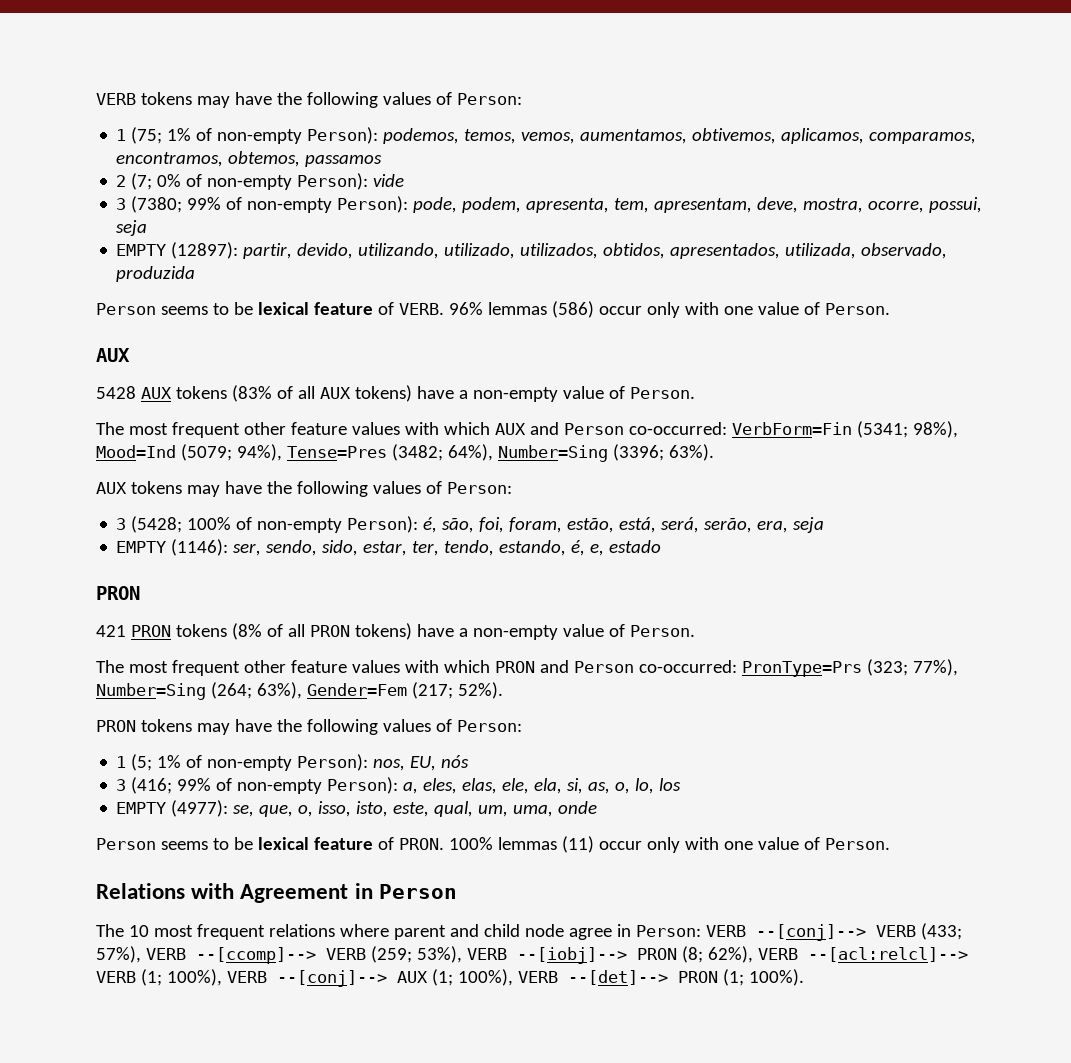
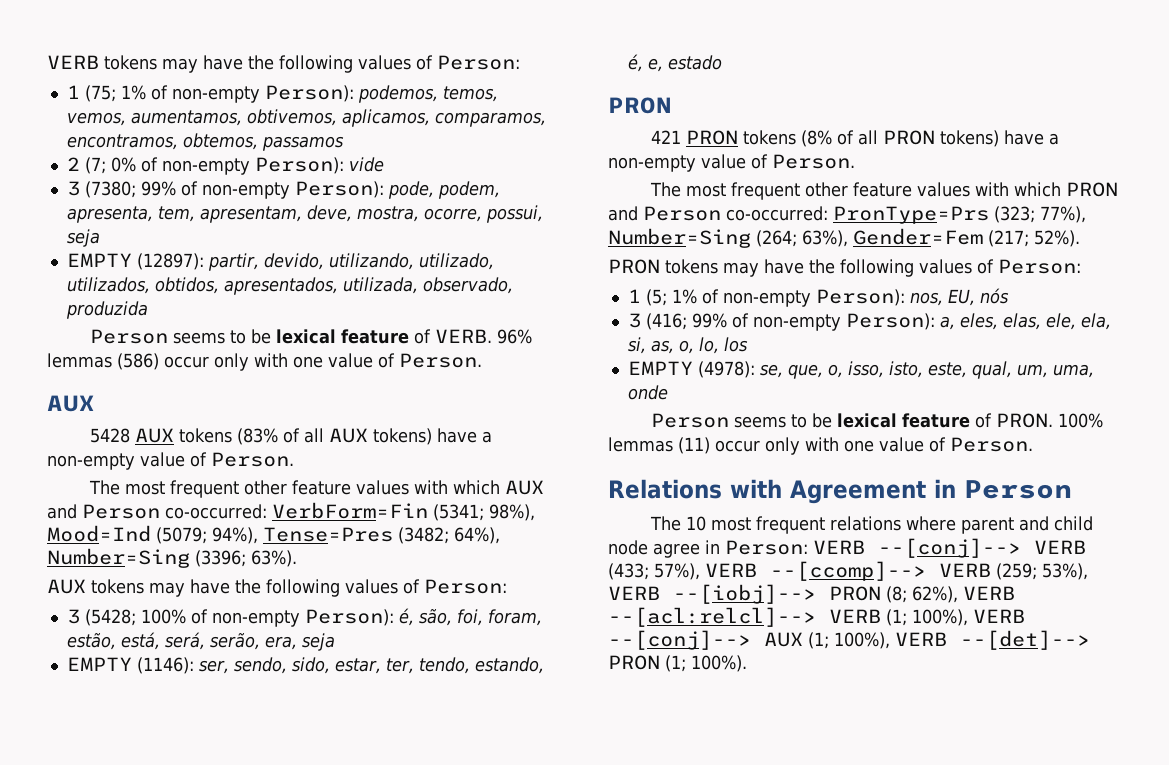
[171,800,229,817] (4977): -> [697,361,755,378] (4978):

